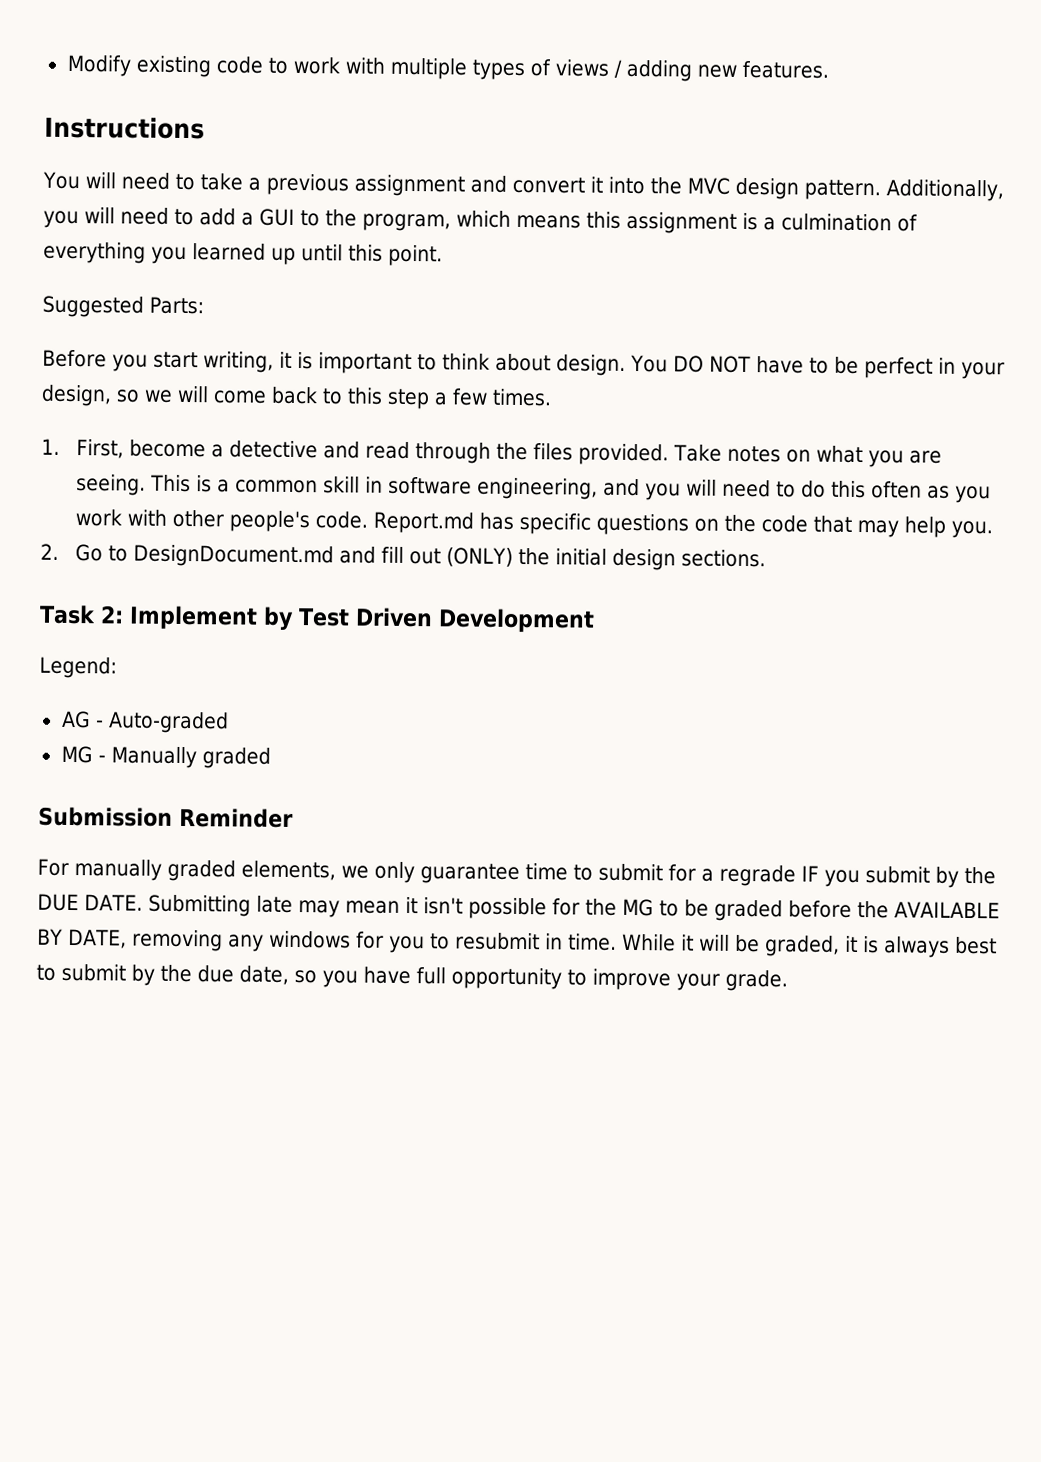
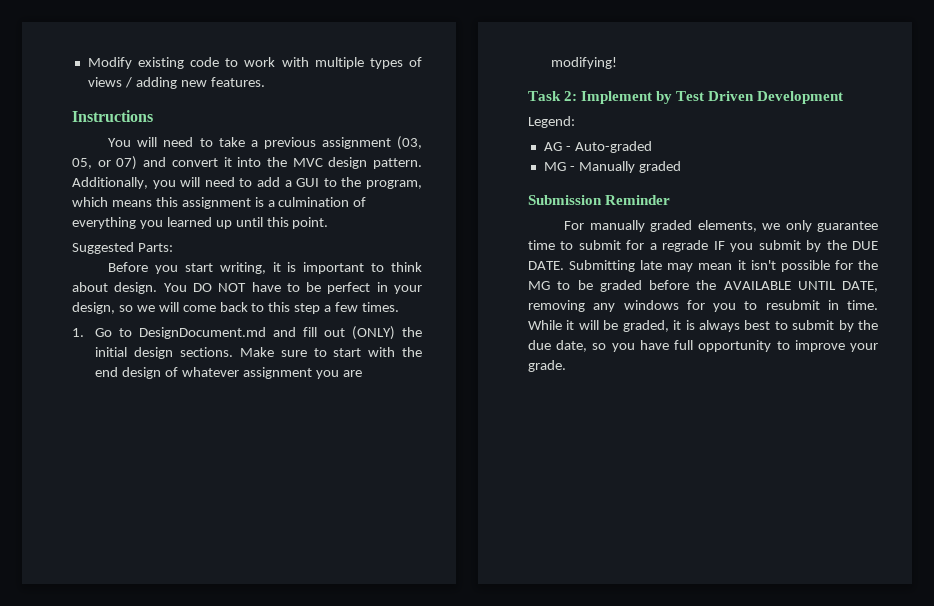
(465, 185) none -> [397,136,422,150] [72,156,138,170] (03, 05, or 07)
[75,439,942,468] [75,474,991,504] [74,509,993,539] [40,543,59,560] First, become a detective and read through the files provided. Take notes on what you are seeing. This is a common skill in software engineering, and you will need to do this often as you work with other people's code. Report.md has specific questions on the code that may help you. // 2. -> (84, 332) none
(766, 558) none -> [239,347,422,357] [95,367,362,379] [551,57,618,69] Make sure to start with the end design of whatever assignment you are modifying!
[37,928,63,945] BY -> [797,281,836,290] UNTIL

